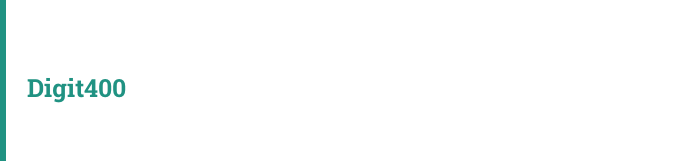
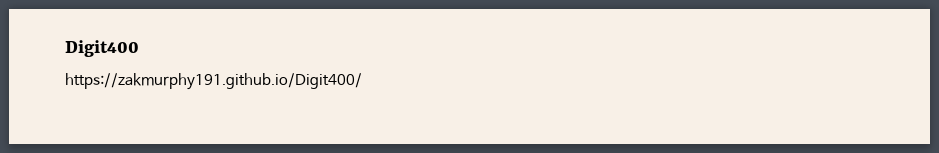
(126, 90) none -> [65,73,362,90] // https://zakmurphy191.github.io/Digit400/

